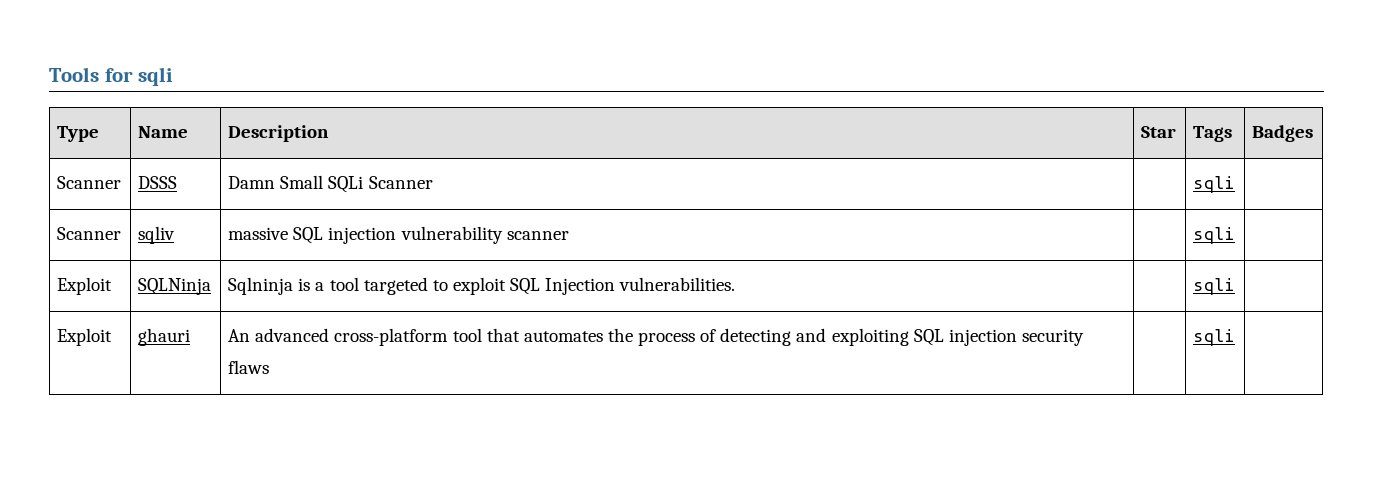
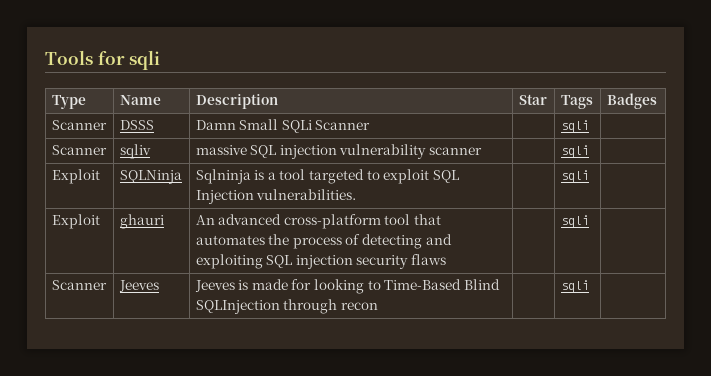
(1236, 337) none -> [51,280,107,290] [118,280,159,292] [194,279,501,294] [195,299,378,314] [560,280,589,293] // Scanner | Jeeves | Jeeves is made for looking to Time-Based Blind SQLInjection through recon | | sqli |

